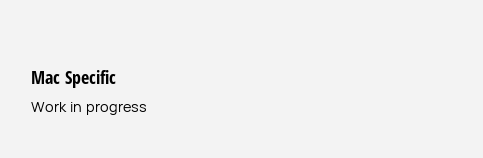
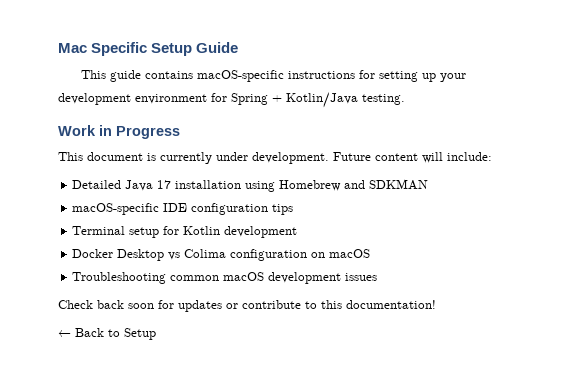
[31,102,147,115] // Work in progress -> [151,42,239,56] [81,70,467,82] [58,92,405,108] [58,125,180,139] [58,152,492,164] [72,179,429,192] [72,203,294,215] [72,226,298,238] [72,249,371,261] [72,272,378,284] [58,300,436,312] [58,328,156,340] Setup Guide // This guide contains macOS-specific instructions for setting up your development environment for Spring + Kotlin/Java testing. // Work in Progress // This document is currently under development. Future content will include: // Detailed Java 17 installation using Homebrew and SDKMAN // macOS-specific IDE configuration tips // Terminal setup for Kotlin development // Docker Desktop vs Colima configuration on macOS // Troubleshooting common macOS development issues // Check back soon for updates or contribute to this documentation! // ← Back to Setup

